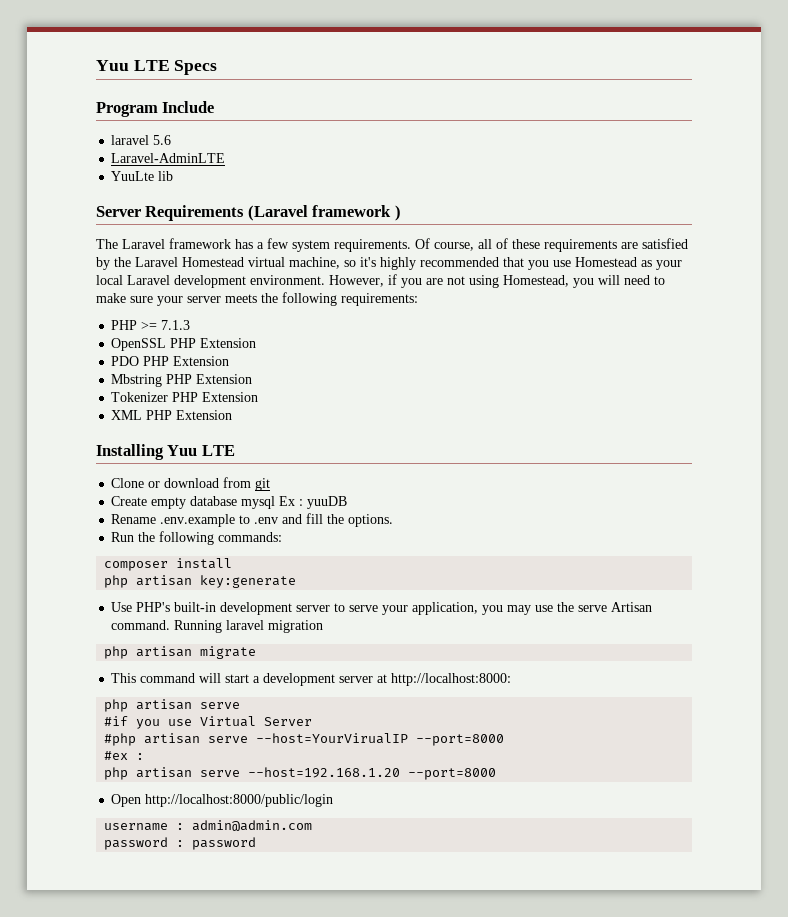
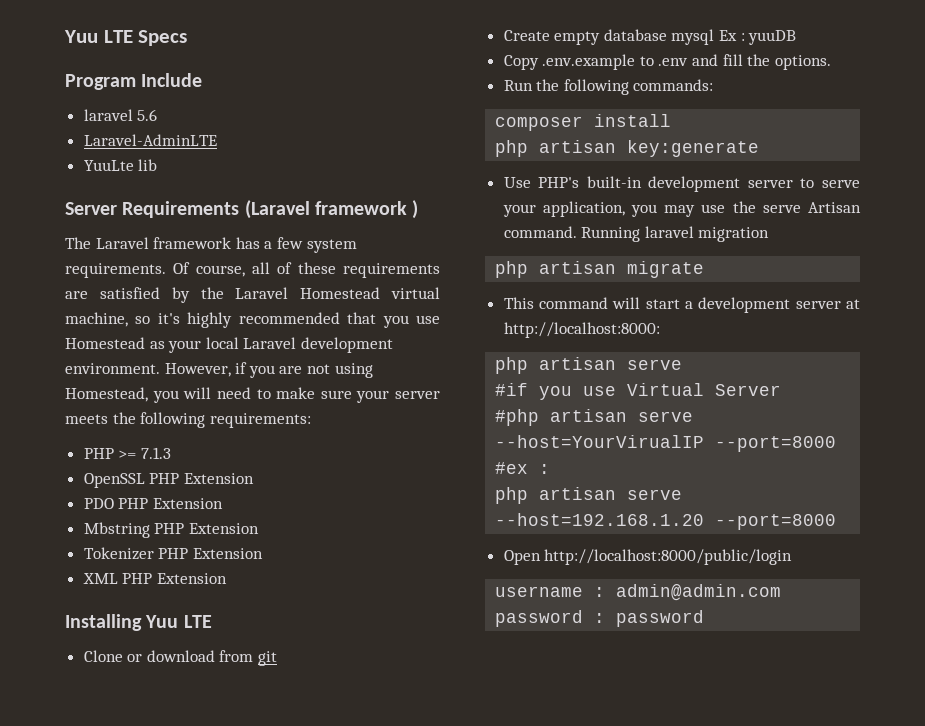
[111,514,157,524] Rename -> [503,55,539,70] Copy

